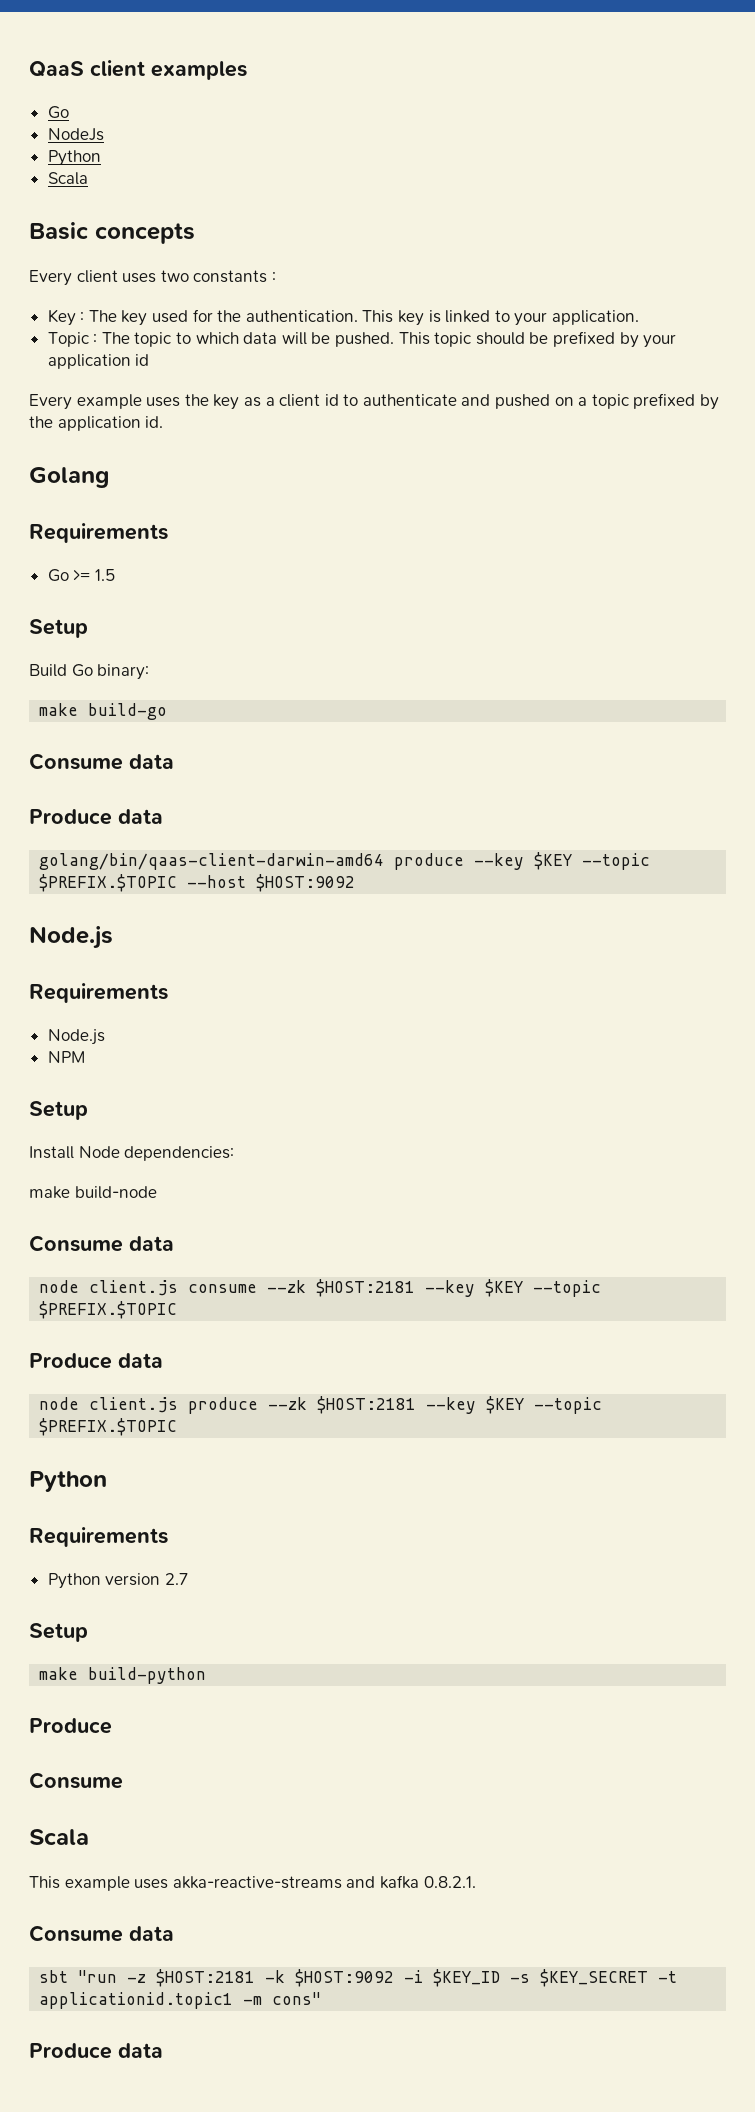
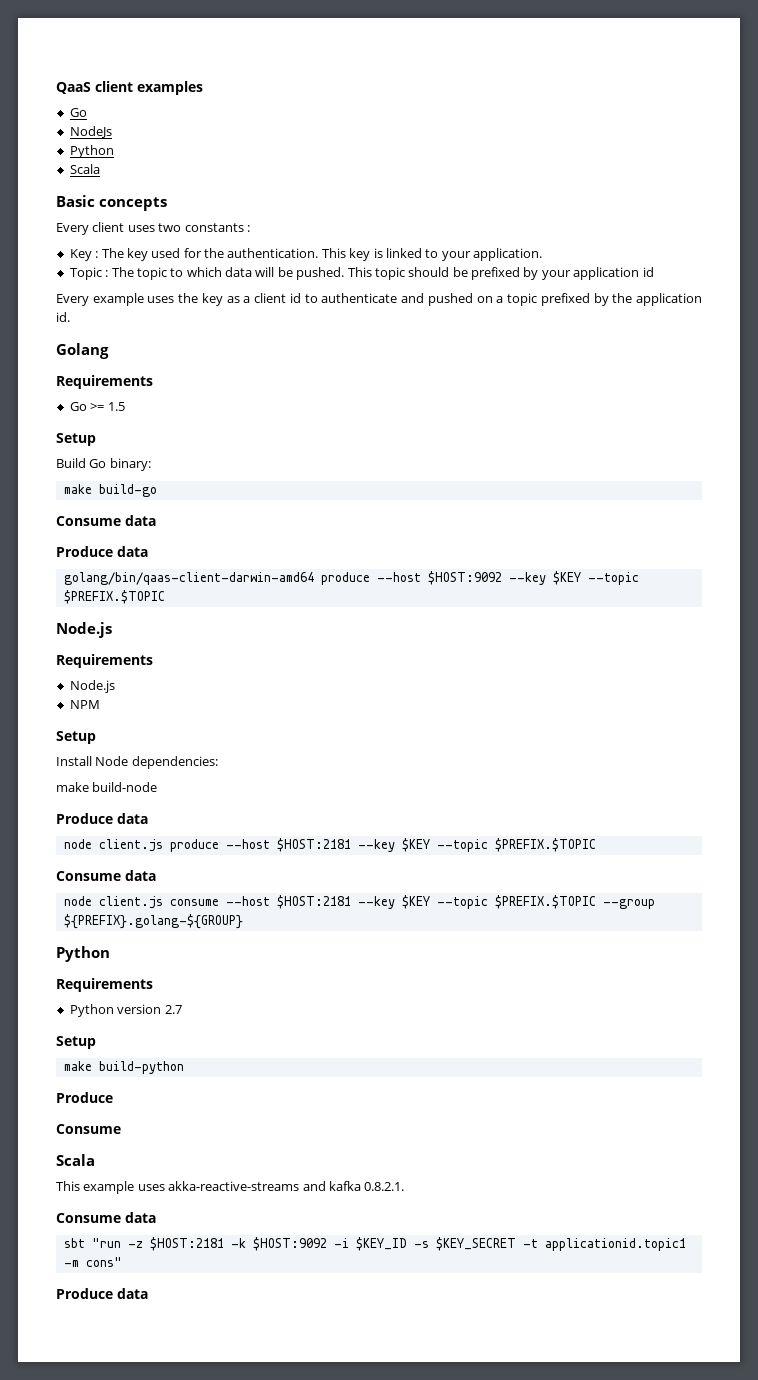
[474,852,651,870] [39,874,356,892] --key $KEY --topic $PREFIX.$TOPIC --host $HOST:9092 -> [376,571,639,585] [63,590,165,604] --host $HOST:9092 --key $KEY --topic $PREFIX.$TOPIC
(157, 1192) none -> [56,813,148,824] [63,838,596,852] // Produce data // node client.js produce --host $HOST:2181 --key $KEY --topic $PREFIX.$TOPIC
[267,1279,602,1297] [39,1301,178,1319] [29,1353,163,1369] [39,1396,603,1414] [39,1418,178,1436] --zk $HOST:2181 --key $KEY --topic $PREFIX.$TOPIC // Produce data // node client.js produce --zk $HOST:2181 --key $KEY --topic $PREFIX.$TOPIC -> [225,895,655,909] [63,914,243,929] --host $HOST:2181 --key $KEY --topic $PREFIX.$TOPIC --group ${PREFIX}.golang-${GROUP}

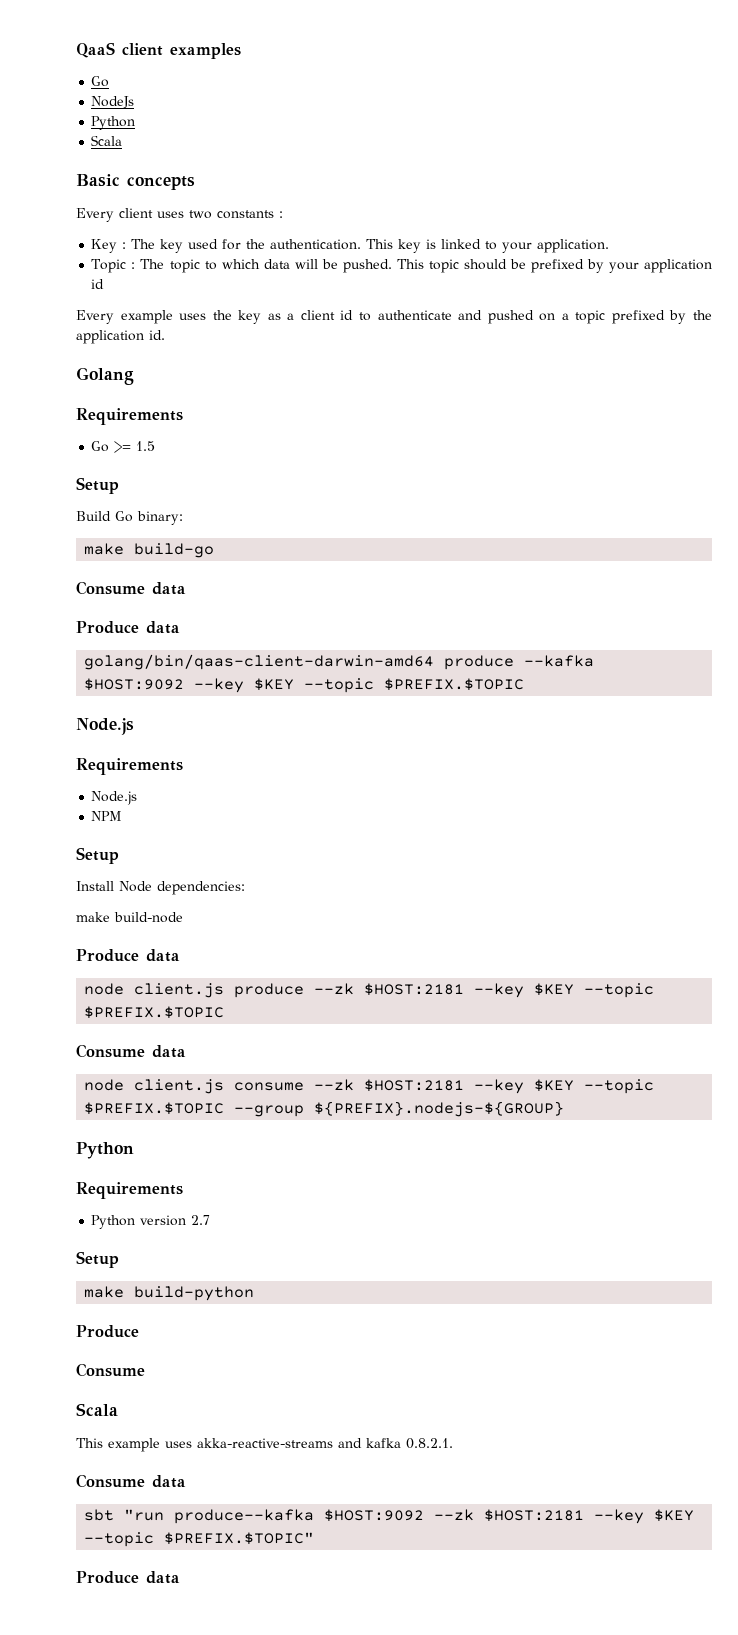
[376,572,421,582] --host -> [524,655,595,667] --kafka
[225,839,270,849] --host -> [314,983,355,995] --zk
[225,896,270,906] --host -> [314,1079,355,1091] --zk
[63,914,243,929] ${PREFIX}.golang-${GROUP} -> [314,1101,565,1117] ${PREFIX}.nodejs-${GROUP}
[127,1237,686,1251] [63,1257,122,1267] -z $HOST:2181 -k $HOST:9092 -i $KEY_ID -s $KEY_SECRET -t applicationid.topic1 -m cons" -> [174,1509,695,1524] [84,1532,315,1547] produce--kafka $HOST:9092 --zk $HOST:2181 --key $KEY --topic $PREFIX.$TOPIC"

